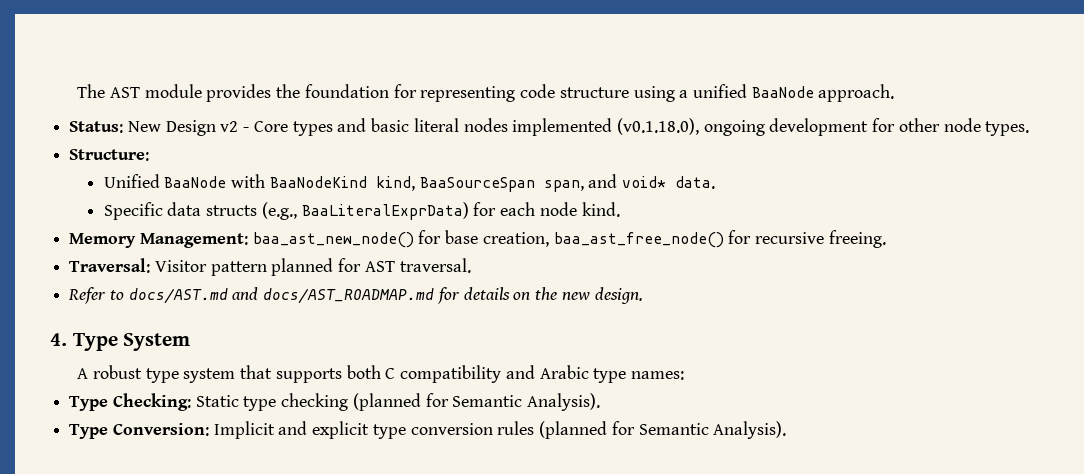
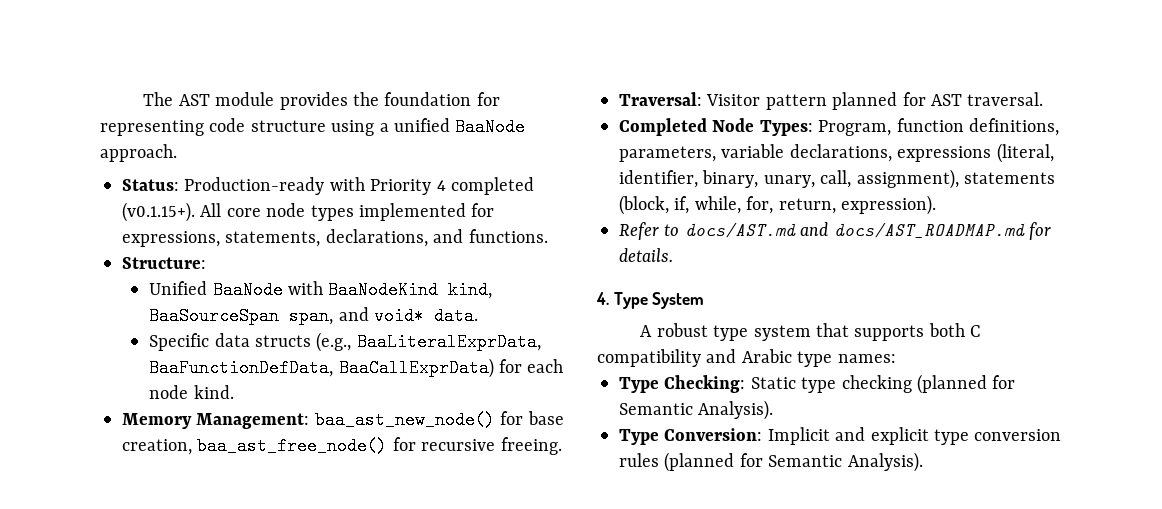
[127,118,1030,136] New Design v2 - Core types and basic literal nodes implemented (v0.1.18.0), ongoing development for other node types. -> [184,177,534,195] [122,202,495,222] [122,229,548,247] Production-ready with Priority 4 completed (v0.1.15+). All core node types implemented for expressions, statements, declarations, and functions.
[301,202,469,220] BaaLiteralExprData) -> [356,333,541,351] [149,358,494,378] BaaLiteralExprData, BaaFunctionDefData, BaaCallExprData)
(471, 265) none -> [619,118,1059,136] [619,143,1054,163] [619,169,1055,189] [619,195,936,215] // Completed Node Types: Program, function definitions, parameters, variable declarations, expressions (literal, identifier, binary, unary, call, assignment), statements (block, if, while, for, return, expression).
[463,287,643,304] details on the new design. -> [619,248,673,262] details.

